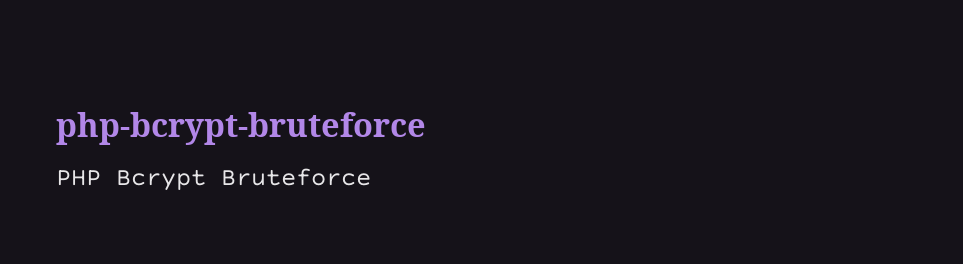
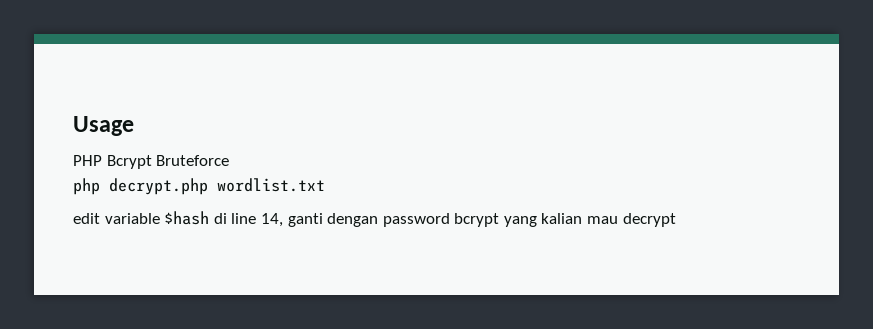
[56,112,426,145] php-bcrypt-bruteforce -> [73,116,134,136] Usage
(371, 177) none -> [73,178,325,195] [73,211,676,227] // php decrypt.php wordlist.txt // edit variable $hash di line 14, ganti dengan password bcrypt yang kalian mau decrypt

